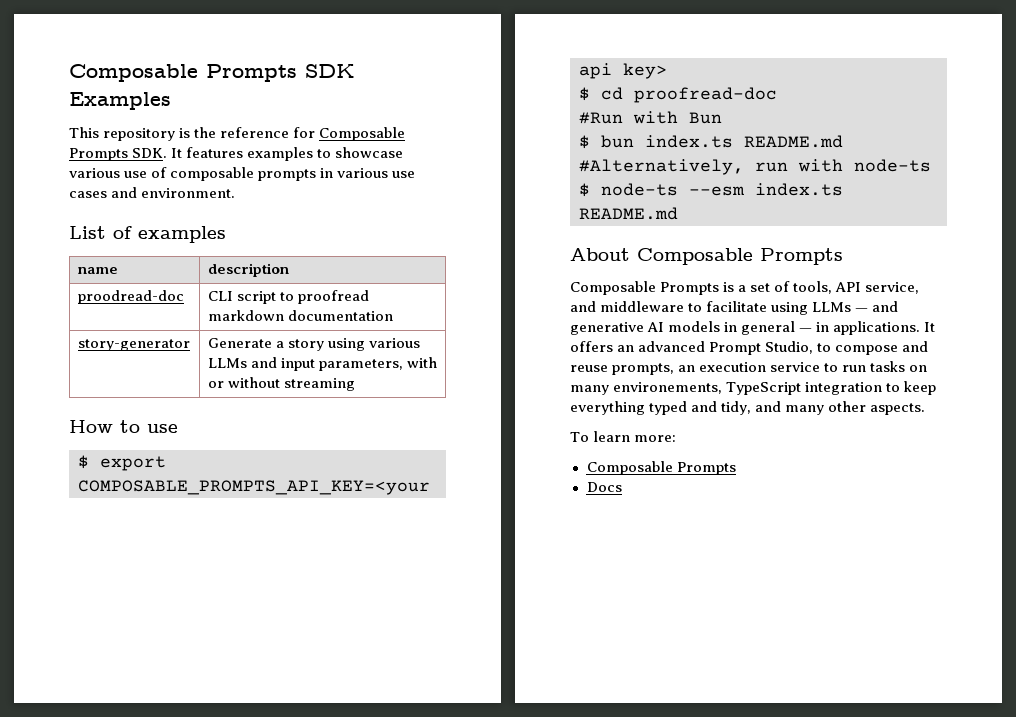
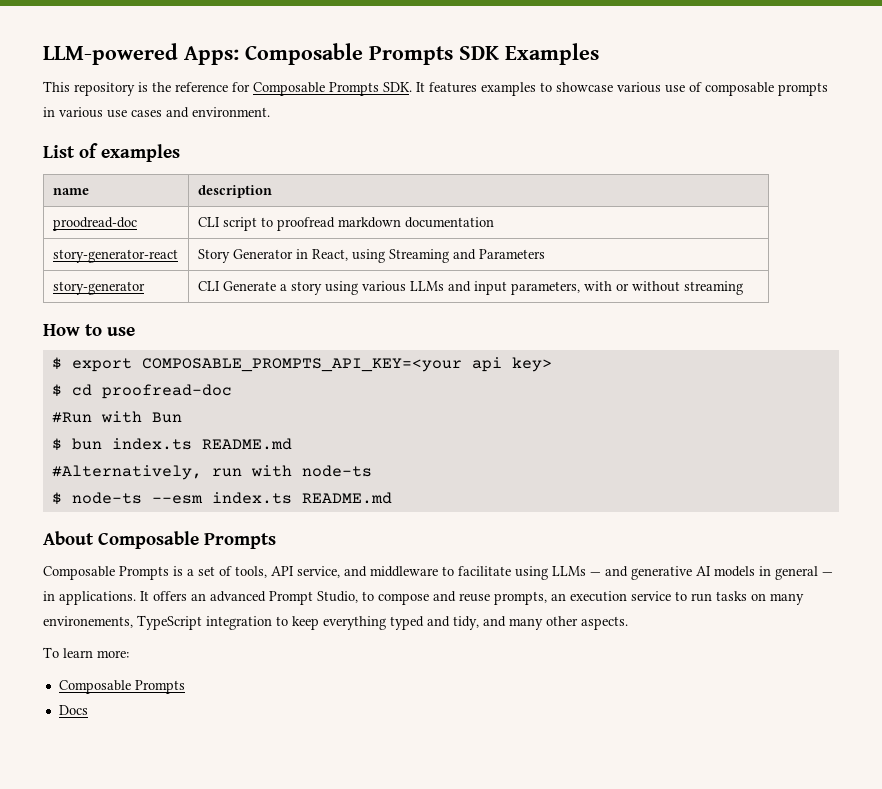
(69, 73) none -> [43,43,239,65] LLM-powered Apps:
(393, 315) none -> [52,249,178,263] [197,249,545,263] // story-generator-react | Story Generator in React, using Streaming and Parameters
(190, 345) none -> [197,281,220,291] CLI

